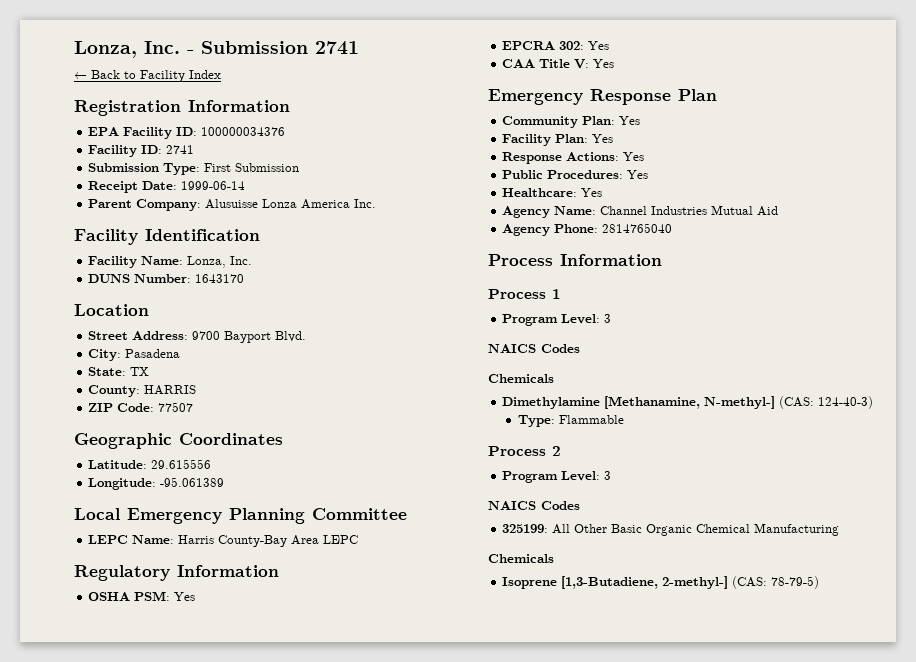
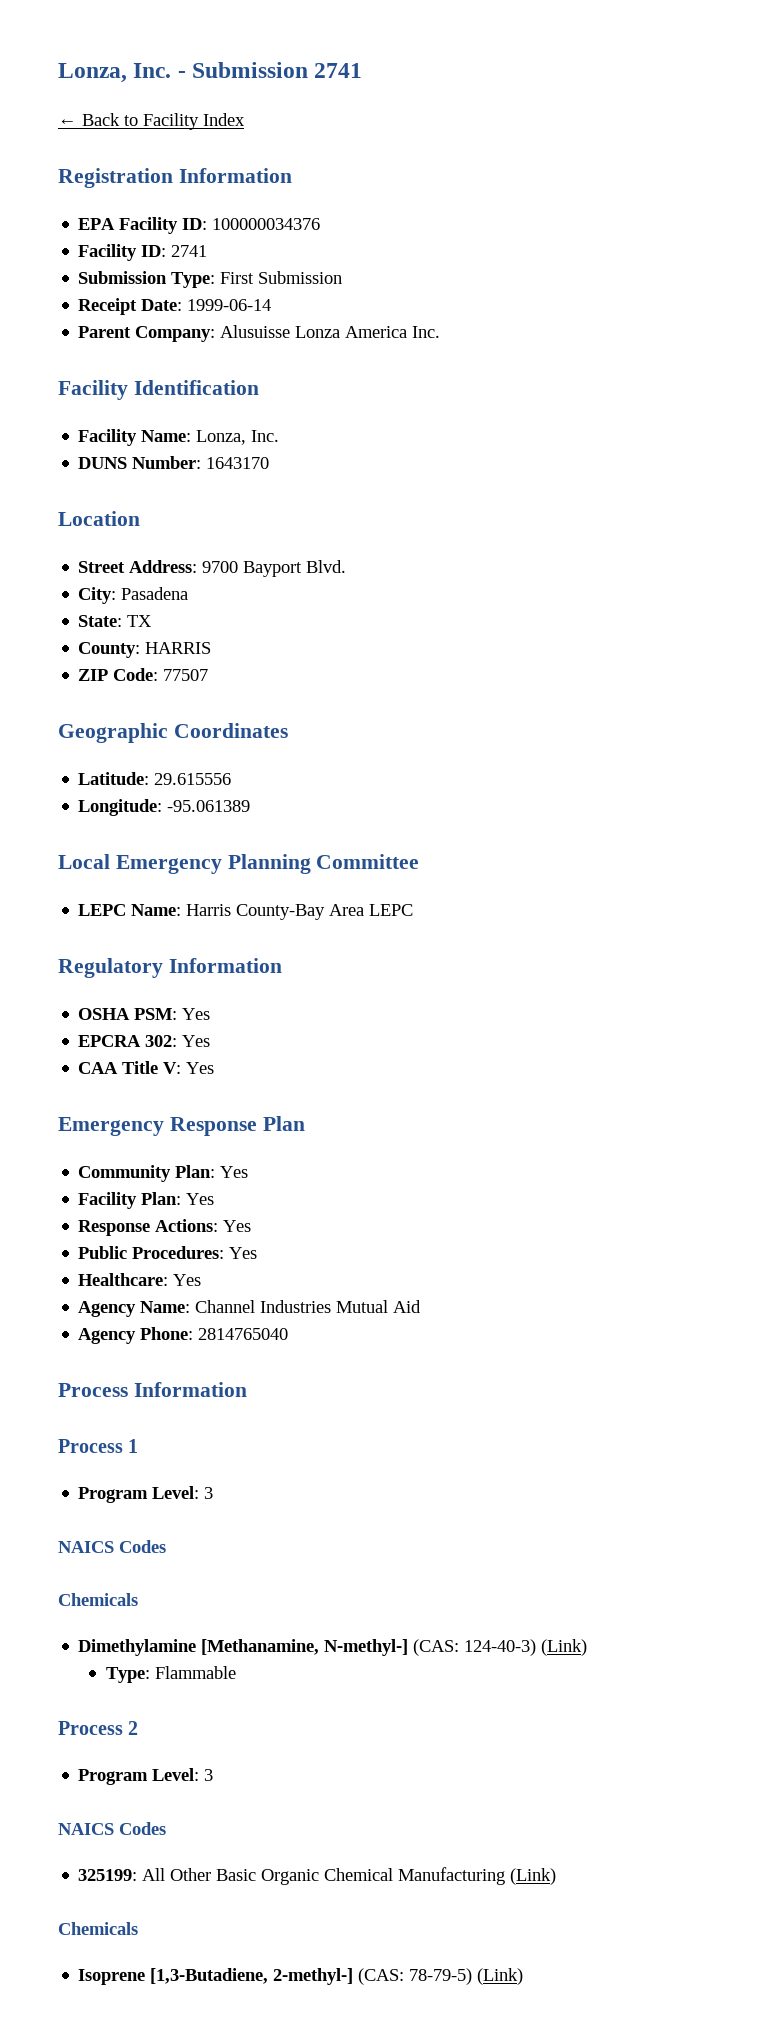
(874, 402) none -> [541,1639,588,1656] (Link)
(840, 529) none -> [510,1868,557,1885] (Link)
(820, 582) none -> [477,1968,524,1985] (Link)

